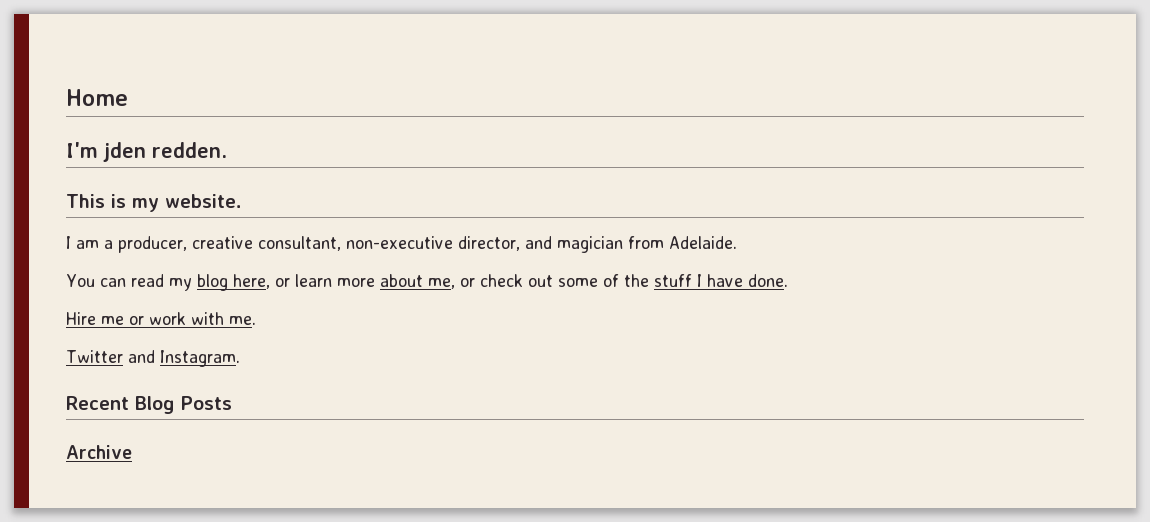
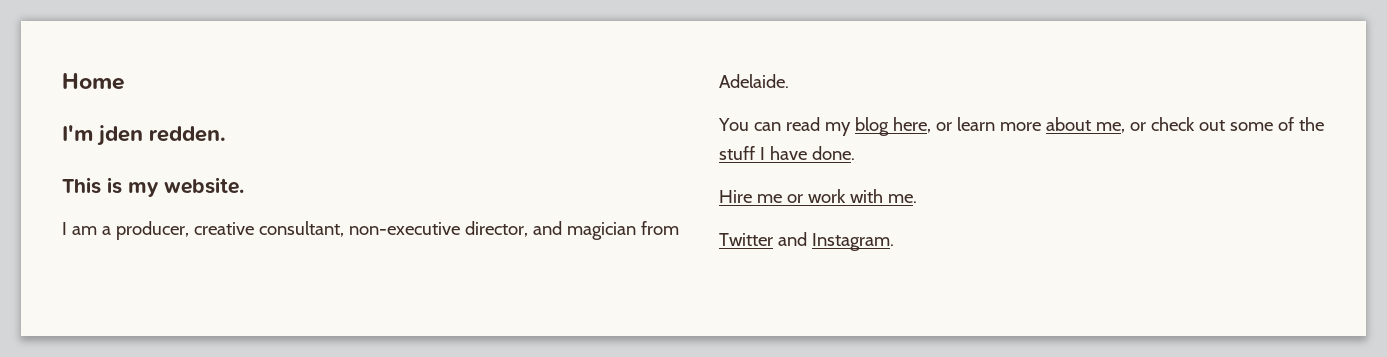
[66,396,232,414] [66,445,132,459] // Recent Blog Posts // Archive -> (894, 242) none

